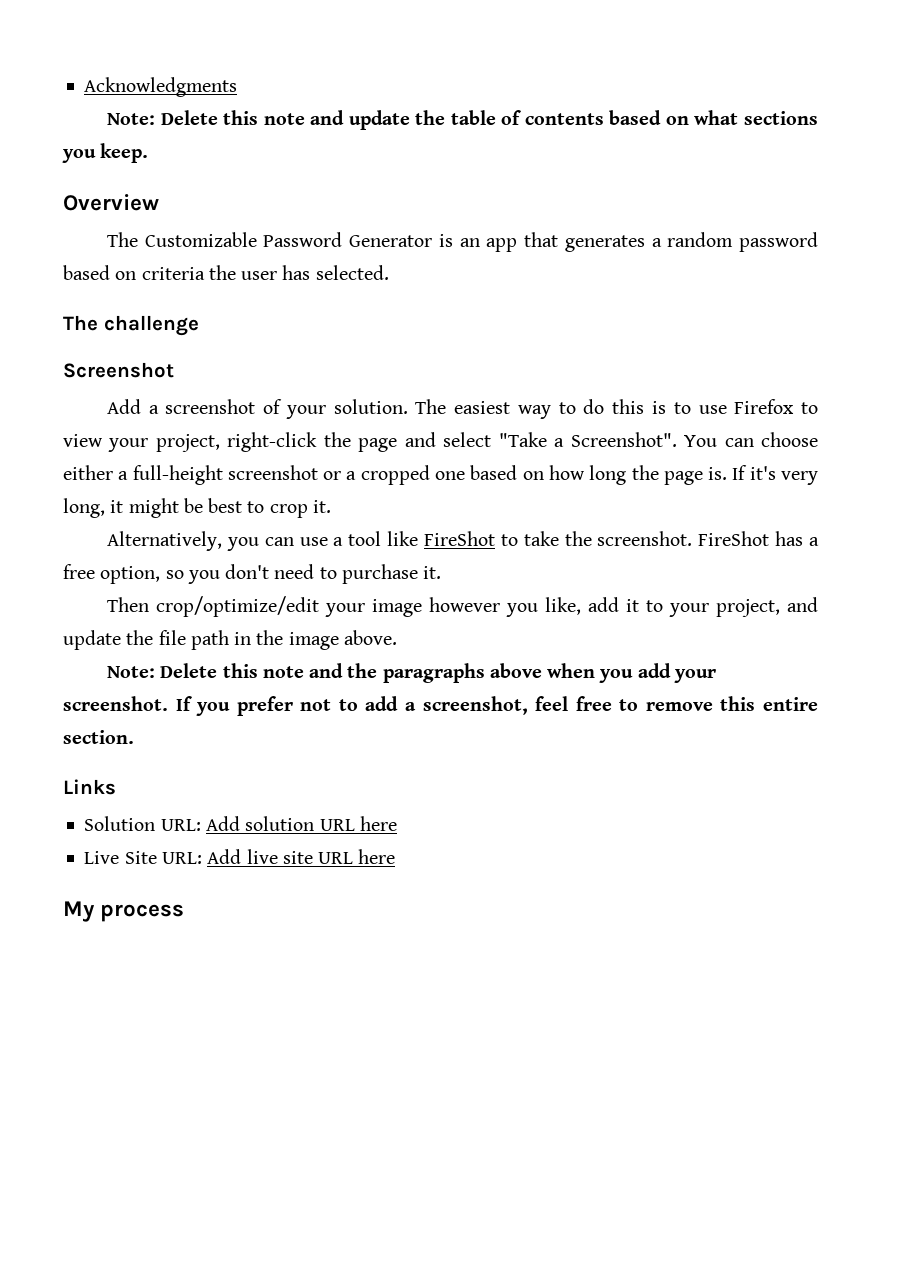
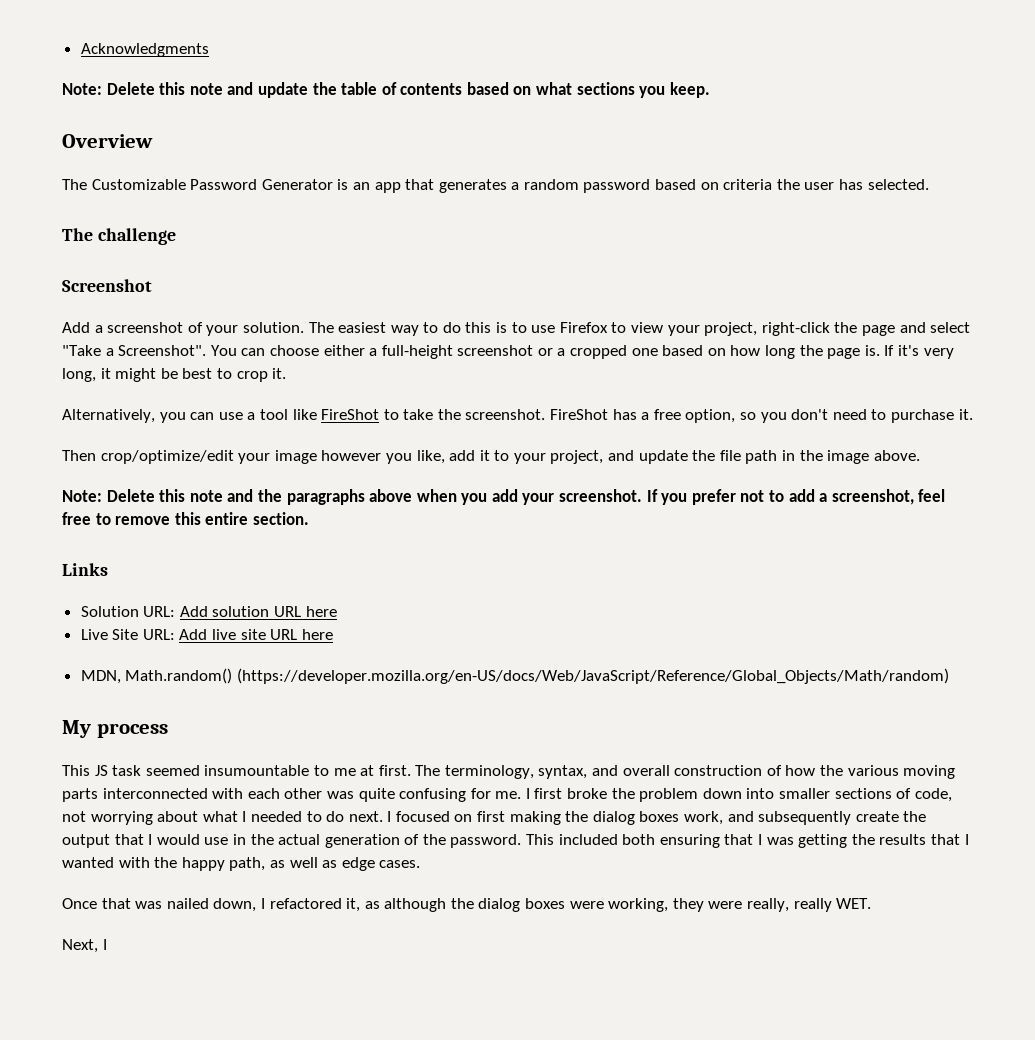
(396, 856) none -> [80,668,949,684] // MDN, Math.random() (https://developer.mozilla.org/en-US/docs/Web/JavaScript/Reference/Global_Objects/Math/random)
(185, 913) none -> [62,765,956,779] [62,788,952,802] [62,811,927,825] [62,834,969,848] [62,857,421,871] [62,898,872,912] [62,939,107,953] // This JS task seemed insumountable to me at first. The terminology, syntax, and overall construction of how the various moving parts interconnected with each other was quite confusing for me. I first broke the problem down into smaller sections of code, not worrying about what I needed to do next. I focused on first making the dialog boxes work, and subsequently create the output that I would use in the actual generation of the password. This included both ensuring that I was getting the results that I wanted with the happy path, as well as edge cases. // Once that was nailed down, I refactored it, as although the dialog boxes were working, they were really, really WET. // Next, I

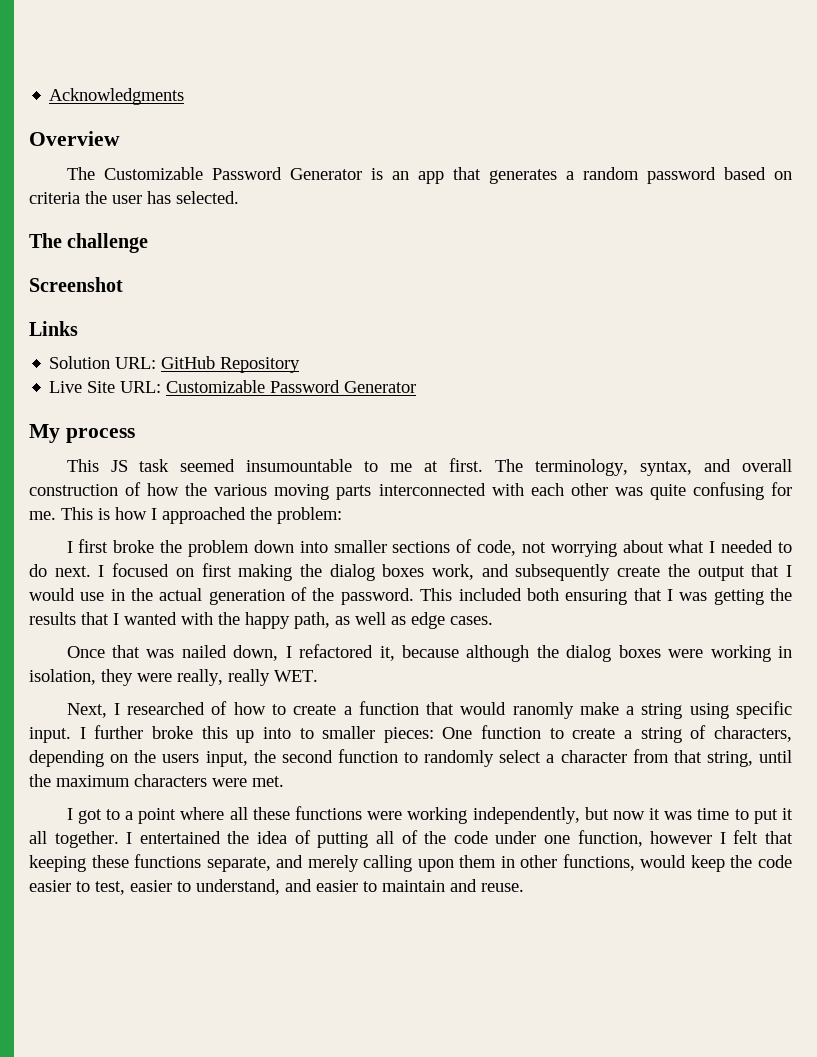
[62,82,710,98] // Note: Delete this note and update the table of contents based on what sections you keep. -> (185, 96) none
[62,322,971,336] [62,345,954,359] [62,368,287,382] [62,409,973,423] [62,450,920,464] [62,489,946,505] [62,512,309,525] // Add a screenshot of your solution. The easiest way to do this is to use Firefox to view your project, right-click the page and select "Take a Screenshot". You can choose either a full-height screenshot or a cropped one based on how long the page is. If it's very long, it might be best to crop it. // Alternatively, you can use a tool like FireShot to take the screenshot. FireShot has a free option, so you don't need to purchase it. // Then crop/optimize/edit your image however you like, add it to your project, and update the file path in the image above. // Note: Delete this note and the paragraphs above when you add your screenshot. If you prefer not to add a screenshot, feel free to remove this entire section. -> (123, 284) none
[179,606,337,617] Add solution URL here -> [161,356,301,373] GitHub Repository
[179,629,333,640] [80,668,949,684] Add live site URL here // MDN, Math.random() (https://developer.mozilla.org/en-US/docs/Web/JavaScript/Reference/Global_Objects/Math/random) -> [166,380,417,393] Customizable Password Generator
(522, 795) none -> [61,507,342,524] This is how I approached the problem: //
[364,901,380,909] as -> [401,645,459,658] because
[608,898,669,912] working, -> [710,645,792,662] [29,669,96,685] working in isolation,
(107, 944) none -> [127,701,792,719] [29,725,792,743] [29,749,792,767] [29,774,284,787] [66,806,794,824] [29,830,793,848] [29,854,792,872] [29,879,524,895] researched of how to create a function that would ranomly make a string using specific input. I further broke this up into to smaller pieces: One function to create a string of characters, depending on the users input, the second function to randomly select a character from that string, until the maximum characters were met. // I got to a point where all these functions were working independently, but now it was time to put it all together. I entertained the idea of putting all of the code under one function, however I felt that keeping these functions separate, and merely calling upon them in other functions, would keep the code easier to test, easier to understand, and easier to maintain and reuse.

